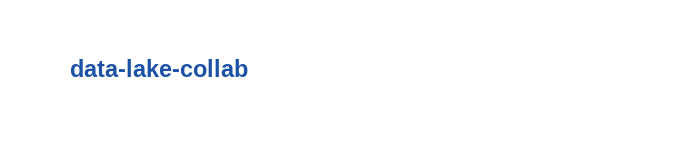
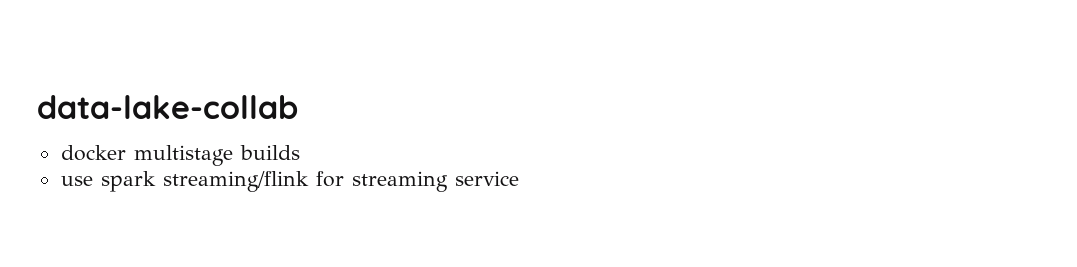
(248, 68) none -> [60,145,300,166] [60,171,519,192] // docker multistage builds // use spark streaming/flink for streaming service

